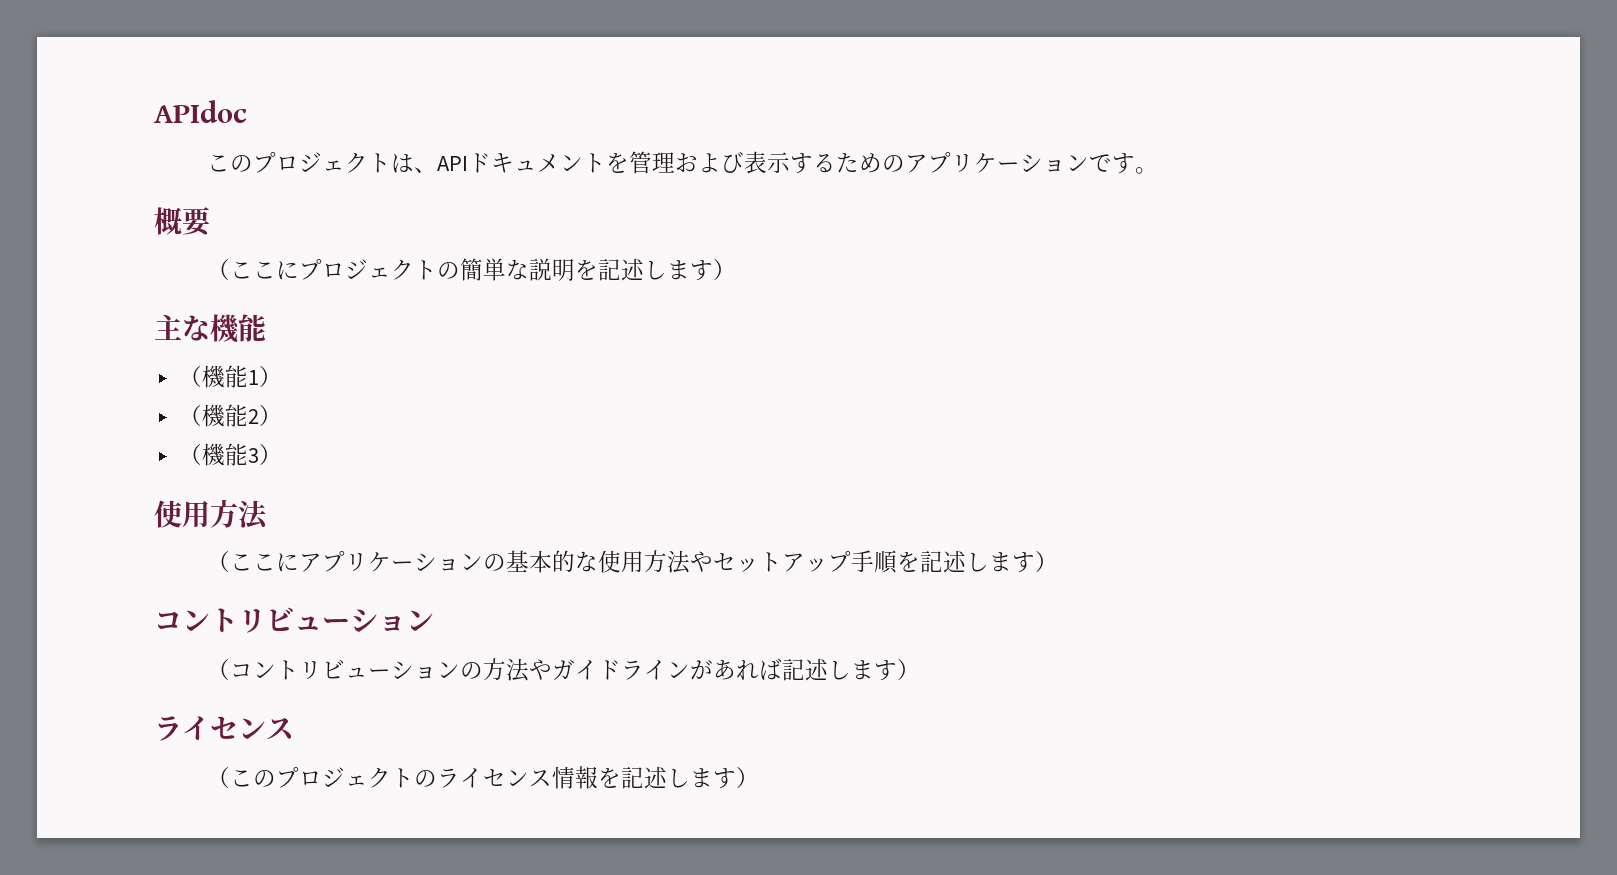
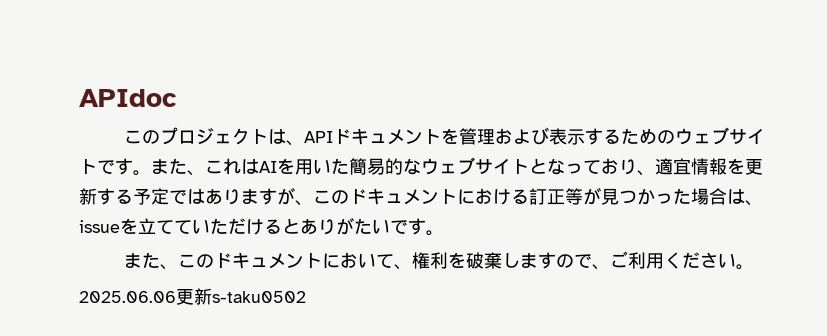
[905,152,1159,174] [154,207,211,236] [207,258,737,281] [154,314,266,343] [178,365,282,388] [178,404,282,427] [178,443,282,466] [154,499,269,530] [207,550,1059,574] [154,607,434,633] [207,658,921,682] [154,716,294,741] [207,766,760,789] アプリケーションです。 // 概要 // （ここにプロジェクトの簡単な説明を記述します） // 主な機能 // （機能1） // （機能2） // （機能3） // 使用方法 // （ここにアプリケーションの基本的な使用方法やセットアップ手順を記述します） // コントリビューション // （コントリビューションの方法やガイドラインがあれば記述します） // ライセンス // （このプロジェクトのライセンス情報を記述します） -> [675,127,766,145] [79,157,763,176] [79,187,763,206] [79,217,444,236] [124,251,755,270] [79,288,306,305] ウェブサイトです。また、これはAIを用いた簡易的なウェブサイトとなっており、適宜情報を更新する予定ではありますが、このドキュメントにおける訂正等が見つかった場合は、issueを立てていただけるとありがたいです。 // また、このドキュメントにおいて、権利を破棄しますので、ご利用ください。 // 2025.06.06更新s-taku0502

